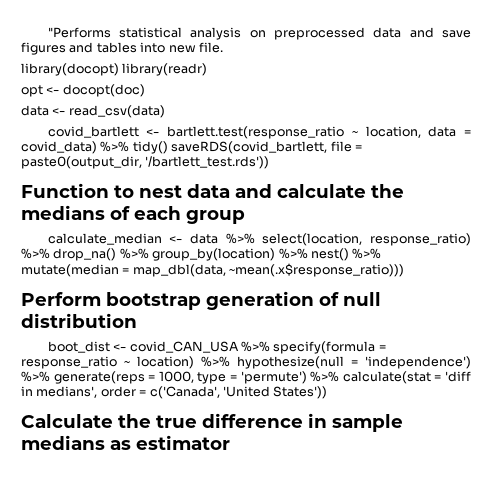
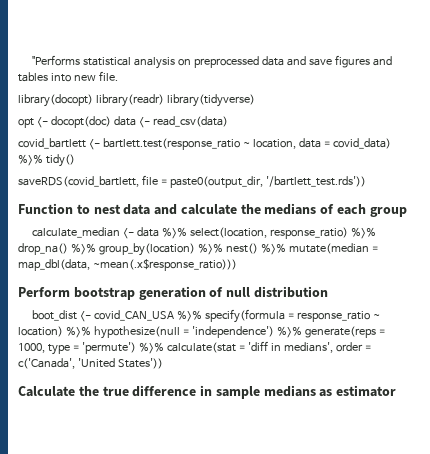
(208, 69) none -> [166,94,255,107] library(tidyverse)
(145, 90) // -> (111, 122) none
(168, 147) none -> (75, 160) //

